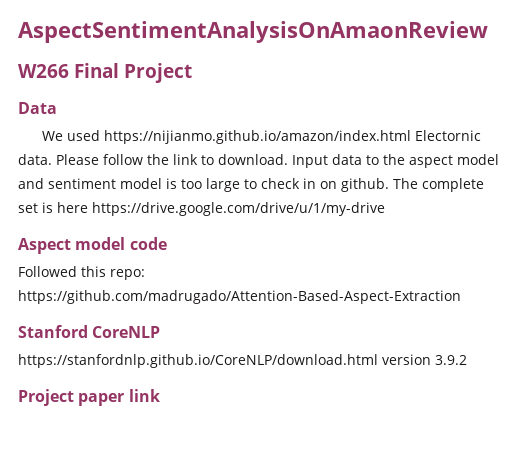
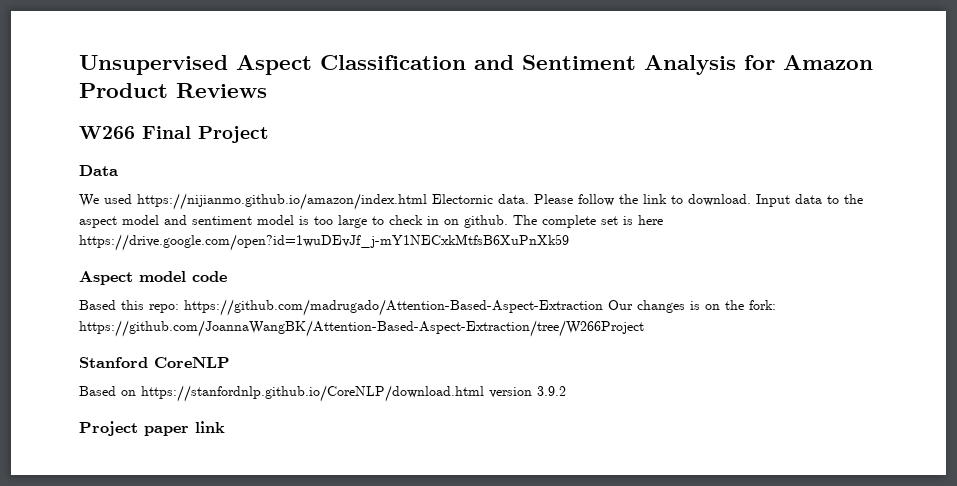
[18,21,488,43] AspectSentimentAnalysisOnAmaonReview -> [79,55,873,75] [79,83,267,98] Unsupervised Aspect Classification and Sentiment Analysis for Amazon Product Reviews
[92,202,385,216] https://drive.google.com/drive/u/1/my-drive -> [79,234,569,251] https://drive.google.com/open?id=1wuDEvJf_j-mY1NECxkMtfsB6XuPnXk59
[18,266,77,277] Followed -> [79,300,116,310] Based
(461, 297) none -> [608,300,776,313] [79,320,644,337] Our changes is on the fork: https://github.com/JoannaWangBK/Attention-Based-Aspect-Extraction/tree/W266Project
(161, 332) none -> [79,386,136,396] Based on

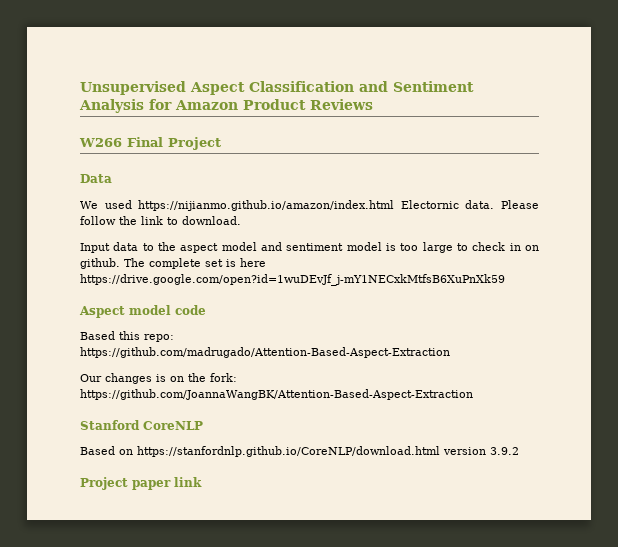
(751, 200) none -> (241, 220) //
(603, 307) none -> (450, 352) //
[79,320,644,337] https://github.com/JoannaWangBK/Attention-Based-Aspect-Extraction/tree/W266Project -> [80,389,473,400] https://github.com/JoannaWangBK/Attention-Based-Aspect-Extraction

